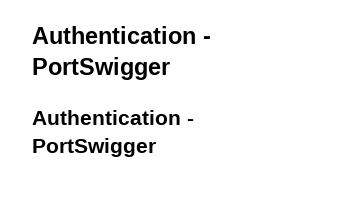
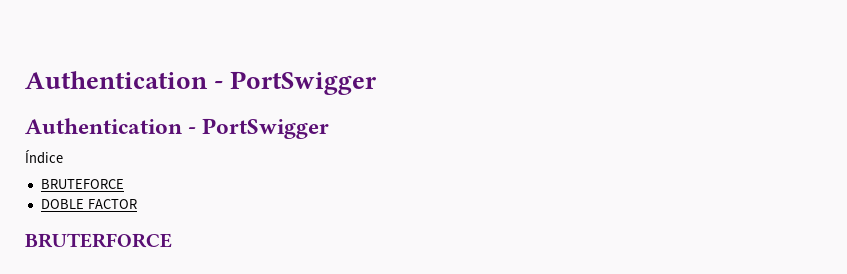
(156, 147) none -> [25,150,63,164] [40,179,124,189] [40,199,137,209] [25,233,172,248] // Índice // BRUTEFORCE // DOBLE FACTOR // BRUTERFORCE

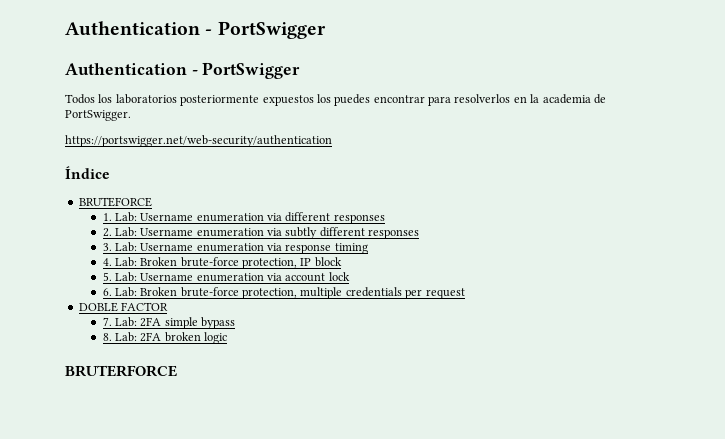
[25,150,63,164] [40,179,124,189] [40,199,137,209] Índice // BRUTEFORCE // DOBLE FACTOR -> [65,94,606,106] [65,110,131,121] [65,135,332,147] [65,166,110,179] [78,197,152,207] [102,212,385,224] [102,227,420,239] [102,242,368,254] [102,257,342,269] [102,272,350,282] [102,287,465,299] [78,302,169,312] [102,317,236,329] [102,332,228,344] Todos los laboratorios posteriormente expuestos los puedes encontrar para resolverlos en la academia de PortSwigger. // https://portswigger.net/web-security/authentication // Índice // BRUTEFORCE // 1. Lab: Username enumeration via different responses // 2. Lab: Username enumeration via subtly different responses // 3. Lab: Username enumeration via response timing // 4. Lab: Broken brute-force protection, IP block // 5. Lab: Username enumeration via account lock // 6. Lab: Broken brute-force protection, multiple credentials per request // DOBLE FACTOR // 7. Lab: 2FA simple bypass // 8. Lab: 2FA broken logic

